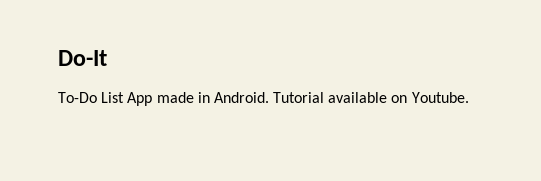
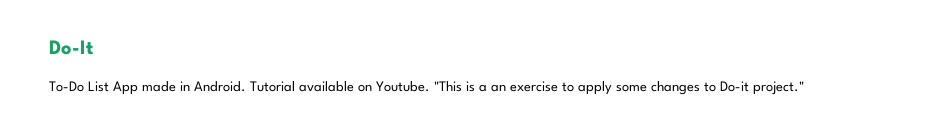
(469, 97) none -> [434,81,804,95] "This is a an exercise to apply some changes to Do-it project."

